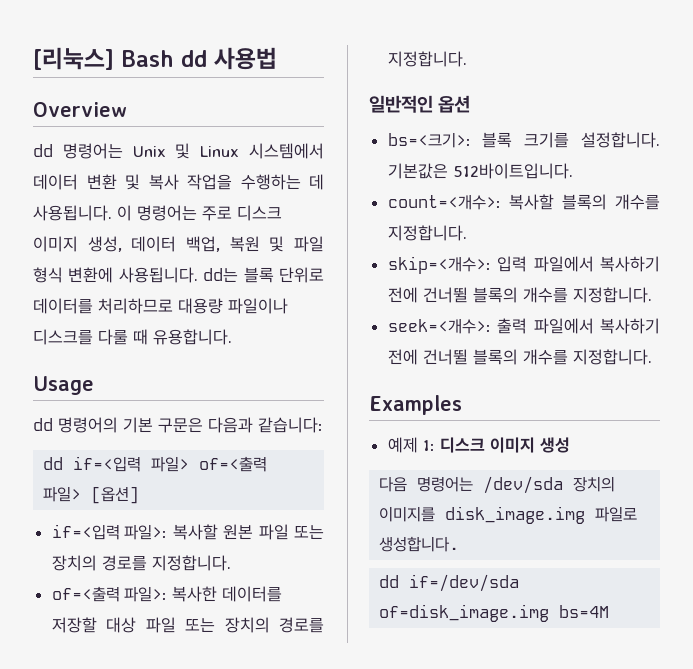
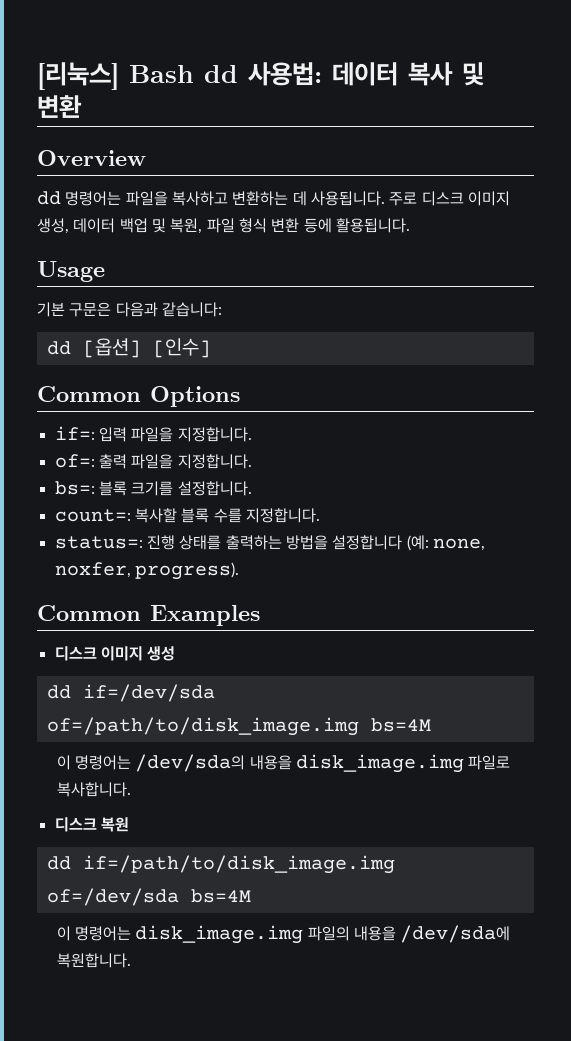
[214,47,277,70] [33,102,127,117] [33,143,324,159] [33,174,324,190] [33,205,197,221] 사용법 // Overview // dd 명령어는 Unix 및 Linux 시스템에서 데이터 변환 및 복사 작업을 수행하는 데 사용됩니다. 이 명령어는 -> [248,62,484,86] [37,95,82,118] [37,150,146,166] [37,191,385,206] 사용법: 데이터 복사 및 변환 // Overview // dd 명령어는 파일을 복사하고 변환하는 데 사용됩니다.
[186,236,324,252] [33,267,324,283] [33,298,288,314] [33,329,232,345] 백업, 복원 및 파일 형식 변환에 사용됩니다. dd는 블록 단위로 데이터를 처리하므로 대용량 파일이나 디스크를 다룰 때 유용합니다. -> [119,218,410,234] 백업 및 복원, 파일 형식 변환 등에 활용됩니다.
[33,417,118,433] dd 명령어의 -> (105, 271) none
[73,456,268,472] [43,486,140,504] [51,524,325,540] [51,555,231,571] [51,586,283,602] [51,617,324,633] [387,51,467,67] [369,95,471,113] [387,132,660,148] [387,163,573,179] [387,194,660,210] [387,225,467,241] [387,256,660,274] [387,287,652,303] [387,318,660,334] [387,349,652,365] if=<입력 파일> of=<출력 파일> [옵션] // if=<입력 파일>: 복사할 원본 파일 또는 장치의 경로를 지정합니다. // of=<출력 파일>: 복사한 데이터를 저장할 대상 파일 또는 장치의 경로를 지정합니다. // 일반적인 옵션 // bs=<크기>: 블록 크기를 설정합니다. 기본값은 512바이트입니다. // count=<개수>: 복사할 블록의 개수를 지정합니다. // skip=<개수>: 입력 파일에서 복사하기 전에 건너뛸 블록의 개수를 지정합니다. // seek=<개수>: 출력 파일에서 복사하기 전에 건너뛸 블록의 개수를 지정합니다. // -> [82,338,211,358] [37,386,240,407] [54,426,252,442] [54,454,252,469] [54,481,252,496] [54,508,320,523] [54,535,485,551] [54,562,239,580] [37,605,141,621] [옵션] [인수] // Common Options // if=: 입력 파일을 지정합니다. // of=: 출력 파일을 지정합니다. // bs=: 블록 크기를 설정합니다. // count=: 복사할 블록 수를 지정합니다. // status=: 진행 상태를 출력하는 방법을 설정합니다 (예: none, noxfer, progress). // Common
[387,437,435,453] 예제 1: -> (260, 615) none
[379,476,616,494] [379,506,638,524] [379,536,460,552] [379,574,520,592] [379,604,610,622] 다음 명령어는 /dev/sda 장치의 이미지를 disk_image.img 파일로 생성합니다. // dd if=/dev/sda of=disk_image.img bs=4M -> [46,684,215,702] [46,717,431,736] [56,754,511,773] [56,782,131,797] [54,817,129,832] [46,855,395,874] [46,888,251,906] [56,925,511,944] [56,953,131,968] dd if=/dev/sda of=/path/to/disk_image.img bs=4M // 이 명령어는 /dev/sda의 내용을 disk_image.img 파일로 복사합니다. // 디스크 복원 // dd if=/path/to/disk_image.img of=/dev/sda bs=4M // 이 명령어는 disk_image.img 파일의 내용을 /dev/sda에 복원합니다.

